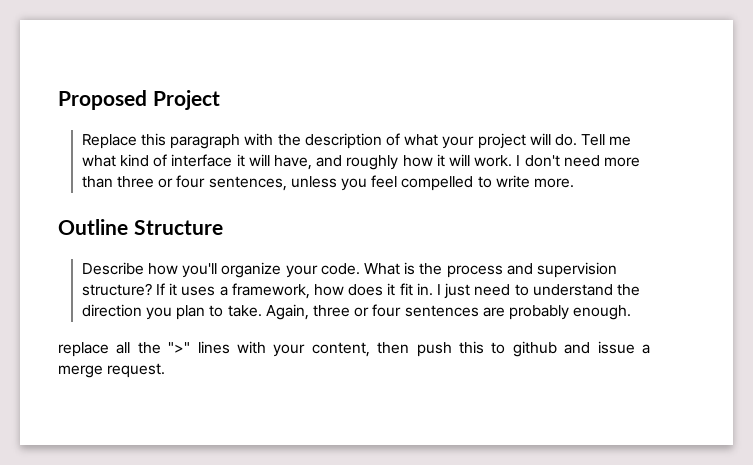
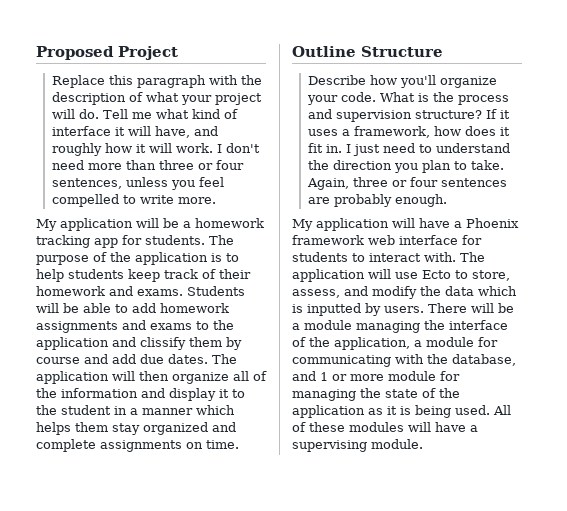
(574, 183) none -> [36,218,264,231] [36,235,234,248] [36,252,239,265] [36,269,251,282] [36,286,245,296] [36,303,229,313] [36,320,234,333] [36,337,242,350] [36,354,237,364] [36,371,267,384] [36,388,245,401] [36,405,235,415] [36,422,236,435] [36,439,239,452] // My application will be a homework tracking app for students. The purpose of the application is to help students keep track of their homework and exams. Students will be able to add homework assignments and exams to the application and clissify them by course and add due dates. The application will then organize all of the information and display it to the student in a manner which helps them stay organized and complete assignments on time.
[58,341,650,357] [58,363,166,378] replace all the ">" lines with your content, then push this to github and issue a merge request. -> [292,218,519,231] [292,235,482,245] [292,252,485,262] [292,269,510,282] [292,286,517,299] [292,303,514,316] [292,320,508,333] [292,337,498,350] [292,354,516,367] [292,371,460,381] [292,388,460,401] [292,405,511,418] [292,422,478,432] [292,439,423,452] My application will have a Phoenix framework web interface for students to interact with. The application will use Ecto to store, assess, and modify the data which is inputted by users. There will be a module managing the interface of the application, a module for communicating with the database, and 1 or more module for managing the state of the application as it is being used. All of these modules will have a supervising module.

